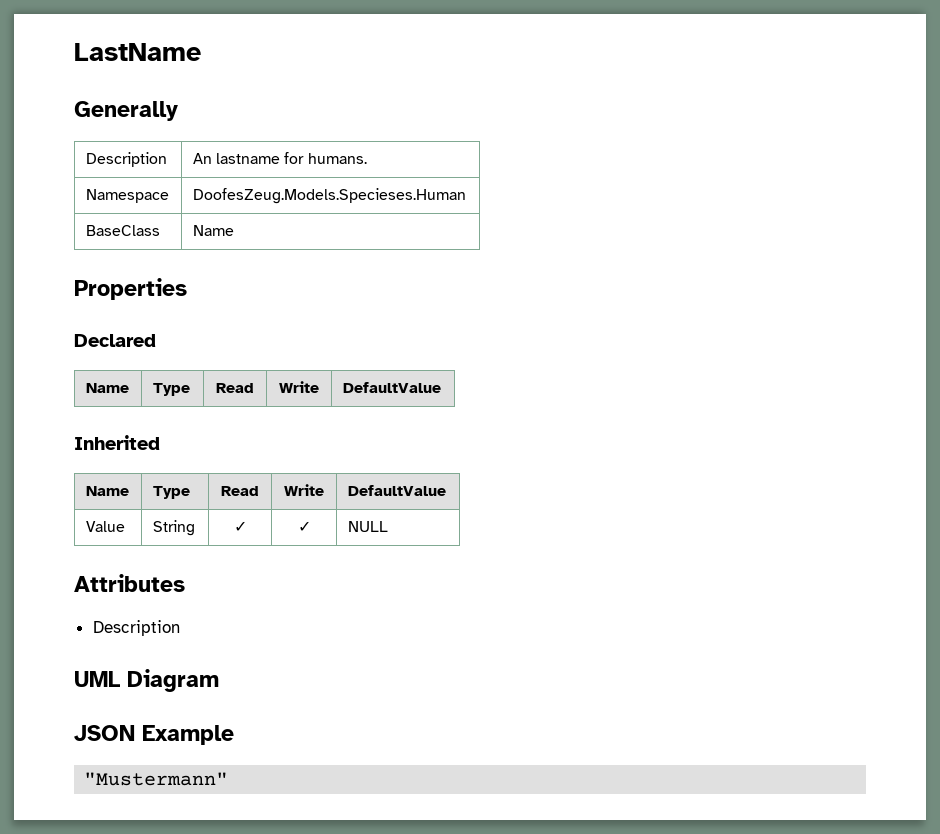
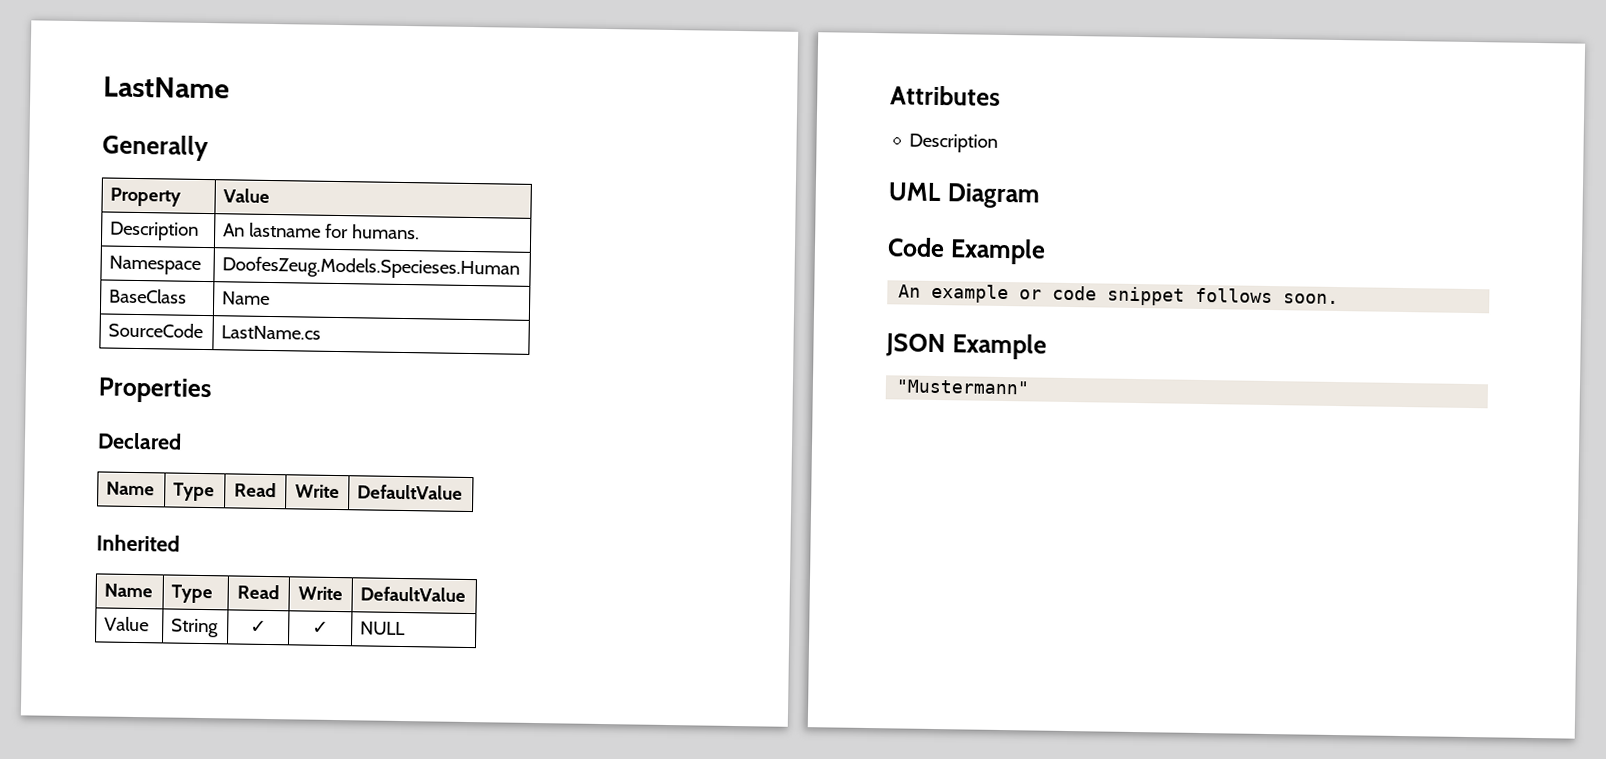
(178, 111) none -> [110,187,182,207] [223,188,271,203] // Property | Value
(234, 230) none -> [108,322,204,338] [221,325,322,340] // SourceCode | LastName.cs
(219, 680) none -> [887,237,1046,265] [898,283,1340,306] // Code Example // An example or code snippet follows soon.

